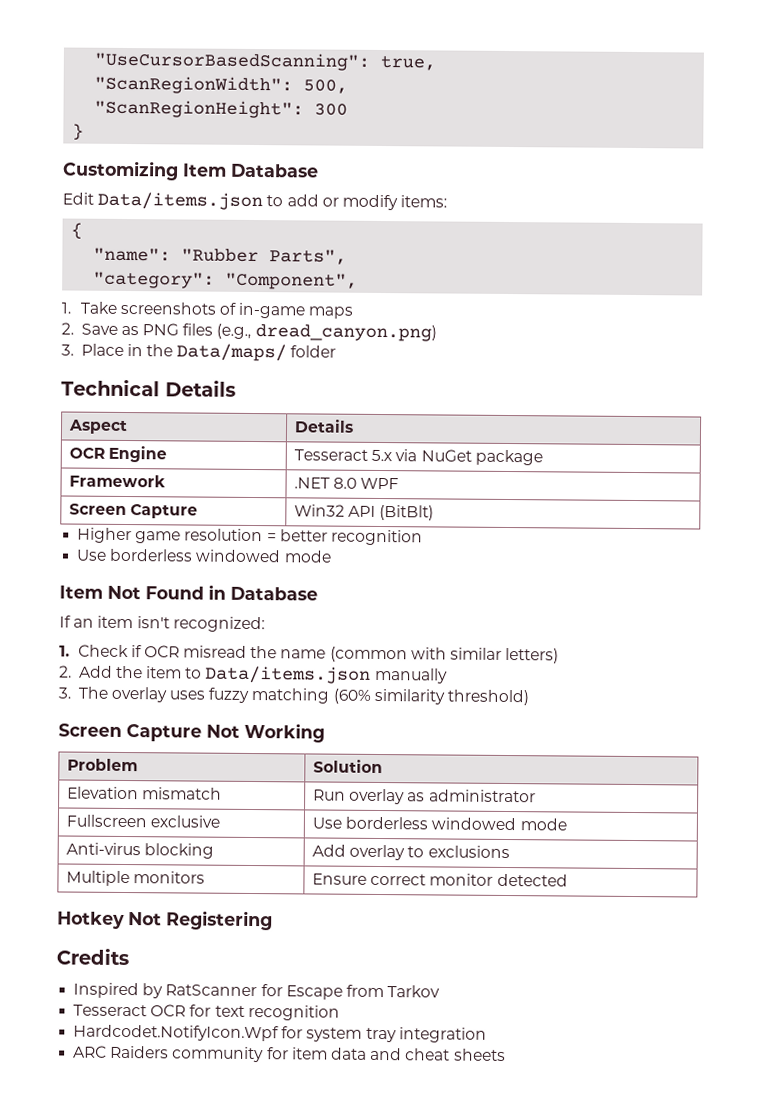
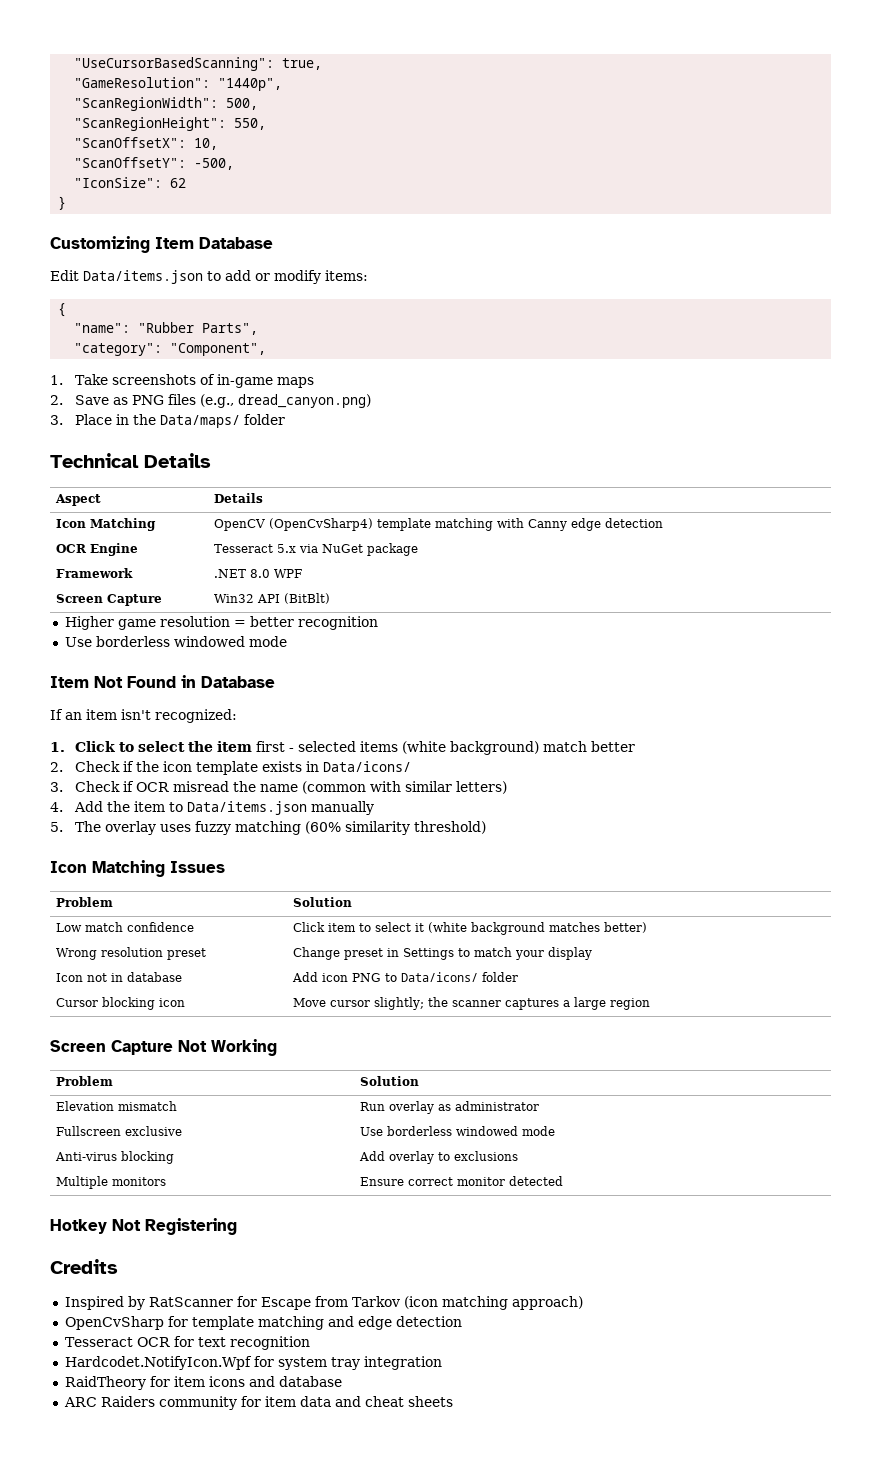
(437, 63) none -> [74,77,283,91] // "GameResolution": "1440p",
[314,103,349,116] 300 -> [234,118,267,130] [74,137,219,150] [74,157,235,170] [74,177,187,188] 550, // "ScanOffsetX": 10, // "ScanOffsetY": -500, // "IconSize": 62
(355, 426) none -> [55,518,156,531] [213,518,663,531] // Icon Matching | OpenCV (OpenCvSharp4) template matching with Canny edge detection
(70, 651) none -> [74,741,635,755] [50,761,411,775] [50,782,63,792] Click to select the item first - selected items (white background) match better // 2. Check if the icon template exists in Data/icons/ // 3.
[59,665,72,678] 2. -> [50,802,63,812] 4.
[58,687,71,699] 3. -> [50,822,63,832] 5.
(530, 697) none -> [50,860,225,877] [55,897,113,907] [292,897,352,907] [55,922,194,932] [292,922,647,935] [55,947,206,960] [292,947,592,960] [55,972,182,982] [291,972,518,982] [55,997,185,1010] [292,997,650,1010] // Icon Matching Issues // Problem | Solution // Low match confidence | Click item to select it (white background matches better) // Wrong resolution preset | Change preset in Settings to match your display // Icon not in database | Add icon PNG to Data/icons/ folder // Cursor blocking icon | Move cursor slightly; the scanner captures a large region
(441, 991) none -> [403,1296,583,1310] [64,1316,462,1330] (icon matching approach) // OpenCvSharp for template matching and edge detection
(487, 1035) none -> [64,1376,342,1390] // RaidTheory for item icons and database

